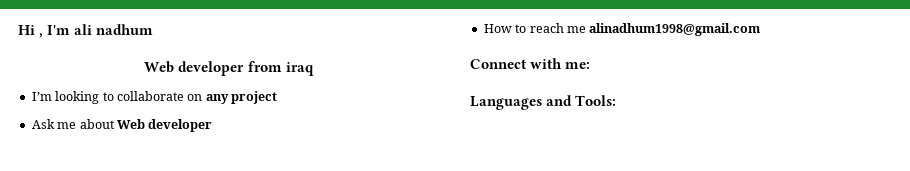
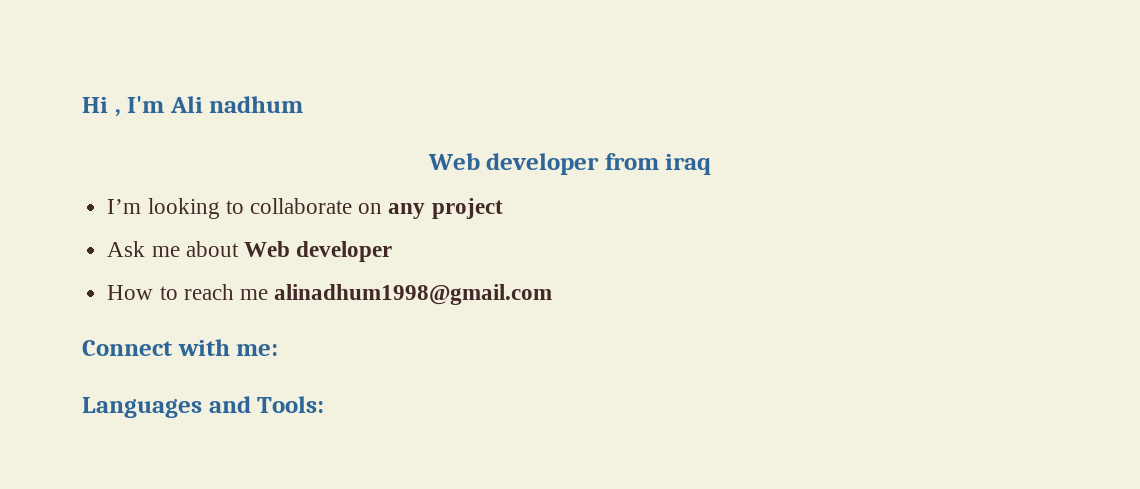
[74,24,93,35] ali -> [169,96,203,113] Ali

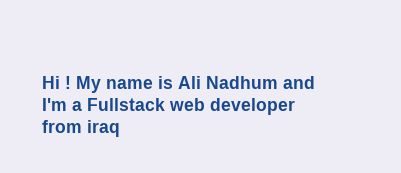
[114,96,304,117] [427,153,712,175] [107,198,503,219] [107,241,393,262] [107,284,553,305] [82,339,279,356] [82,396,325,418] , I'm Ali nadhum // Web developer from iraq // I’m looking to collaborate on any project // Ask me about Web developer // How to reach me alinadhum1998@gmail.com // Connect with me: // Languages and Tools: -> [65,76,315,93] [42,98,295,115] [42,120,120,137] ! My name is Ali Nadhum and I'm a Fullstack web developer from iraq

